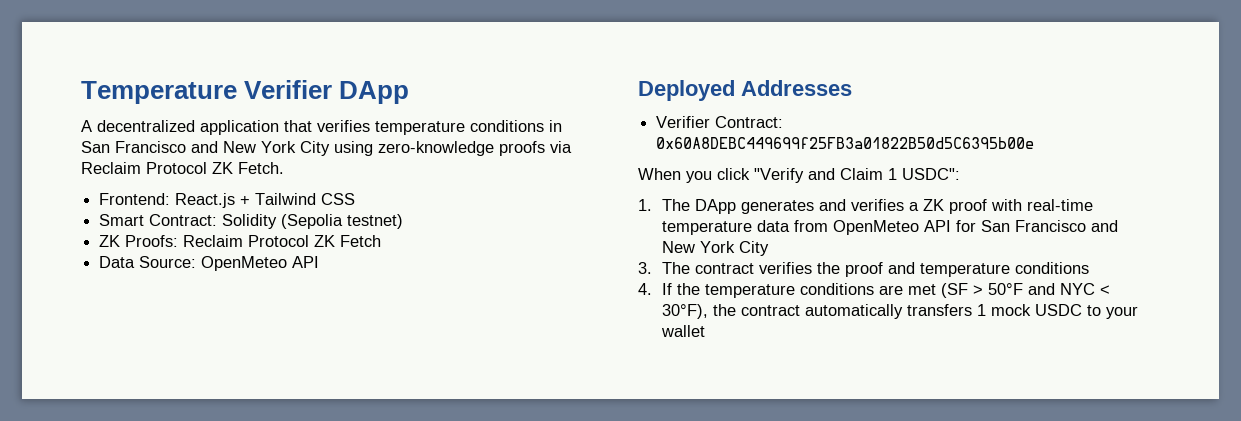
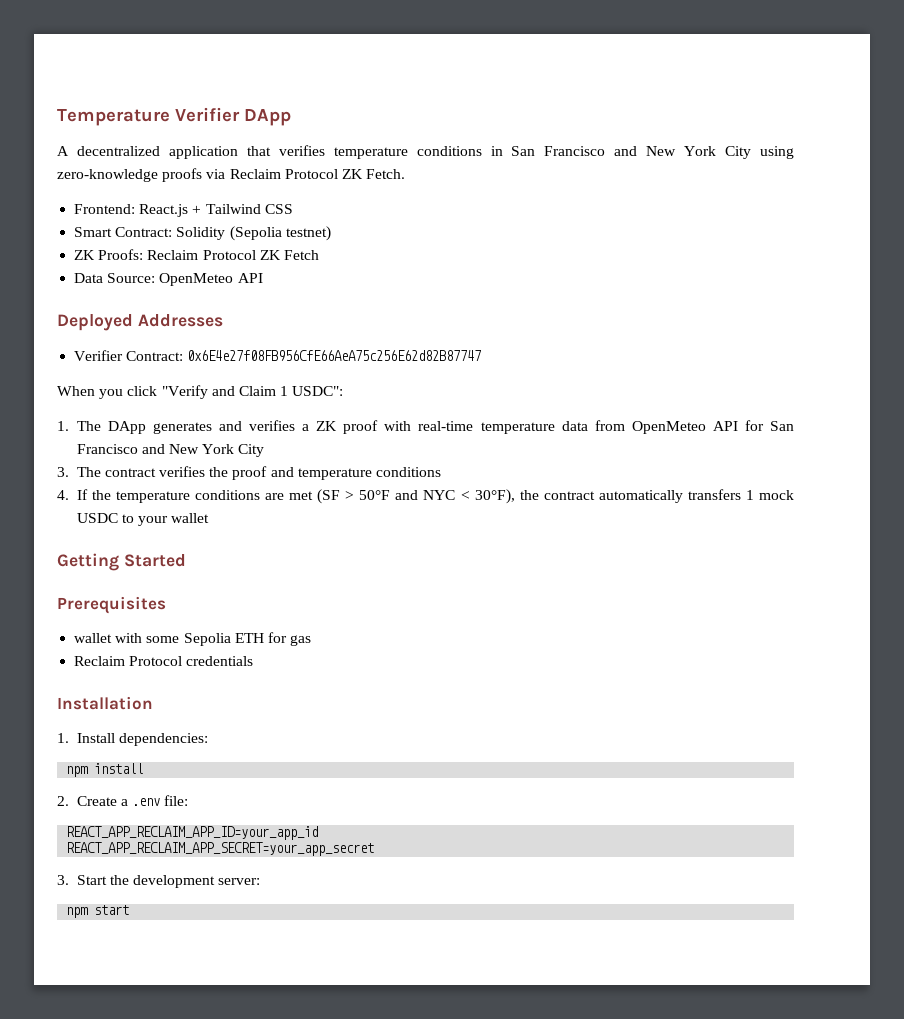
[656,137,1035,149] 0x60A8DEBC449699f25FB3a01822B50d5C6395b00e -> [187,350,482,361] 0x6E4e27f08FB956CfE66AeA75c256E62d82B87747
(705, 331) none -> [57,553,186,571] [57,596,166,614] [74,632,312,646] [74,656,254,666] [57,696,153,710] [57,733,208,746] [66,763,144,777] [57,795,189,806] [66,826,319,840] [66,842,375,856] [57,875,261,888] [66,905,130,918] // Getting Started // Prerequisites // wallet with some Sepolia ETH for gas // Reclaim Protocol credentials // Installation // 1. Install dependencies: // npm install // 2. Create a .env file: // REACT_APP_RECLAIM_APP_ID=your_app_id // REACT_APP_RECLAIM_APP_SECRET=your_app_secret // 3. Start the development server: // npm start

